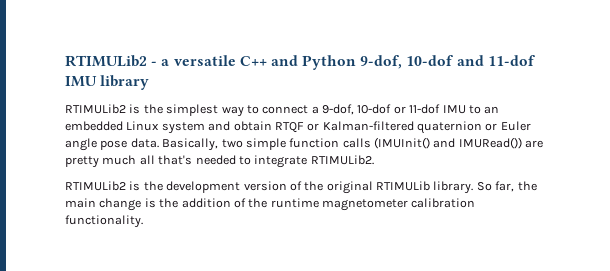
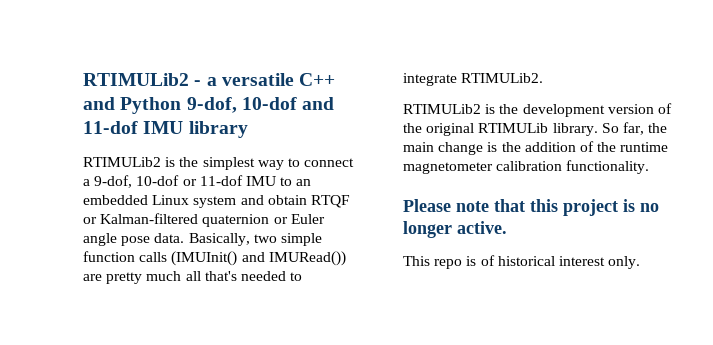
(143, 221) none -> [403,199,659,216] [403,221,507,238] [403,255,641,269] // Please note that this project is no longer active. // This repo is of historical interest only.

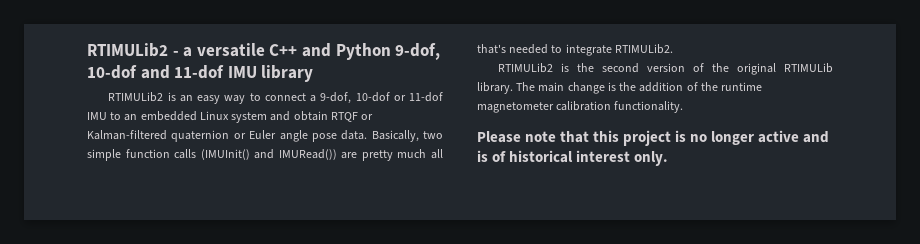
[179,157,255,170] the simplest -> [179,95,221,104] an easy
[522,104,605,117] development -> [602,63,640,73] second
[601,122,668,135] So far, the -> [516,82,536,91] The
[457,221,507,234] [403,256,463,269] active. // This repo -> [758,130,830,143] active and

